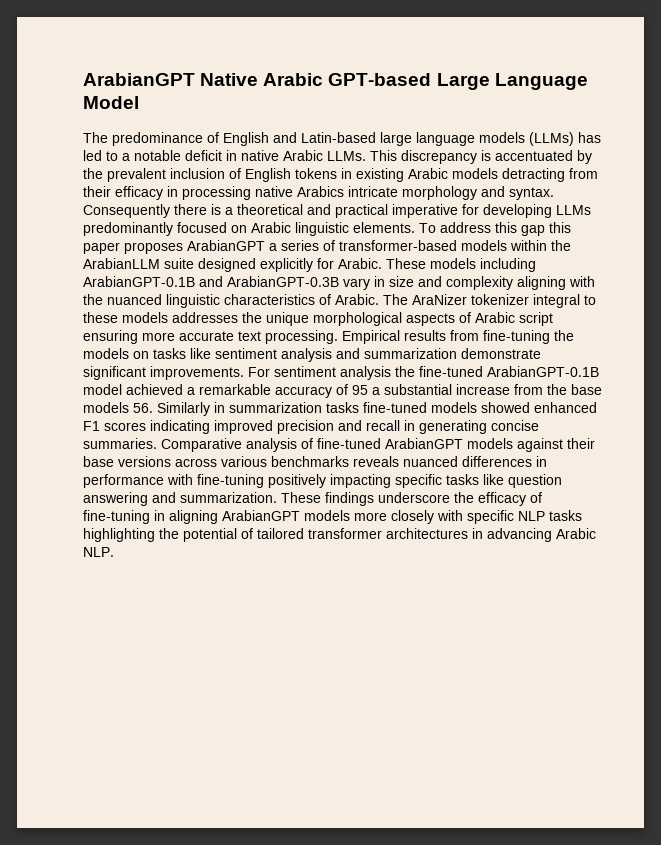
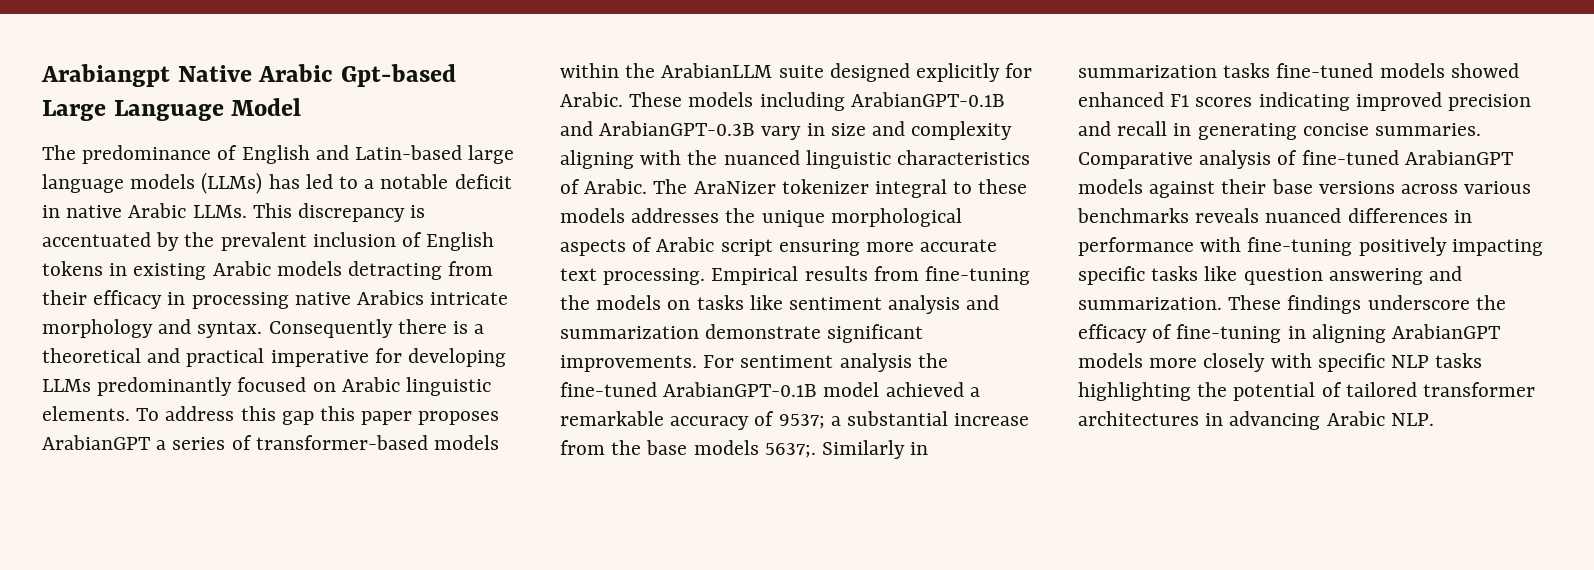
[83,73,195,86] ArabianGPT -> [41,64,170,87] Arabiangpt
[328,73,432,86] GPT-based -> [340,64,456,87] Gpt-based
[352,385,368,395] 95 -> [778,414,825,429] 9537;
[133,403,153,413] 56. -> [764,443,816,458] 5637;.

